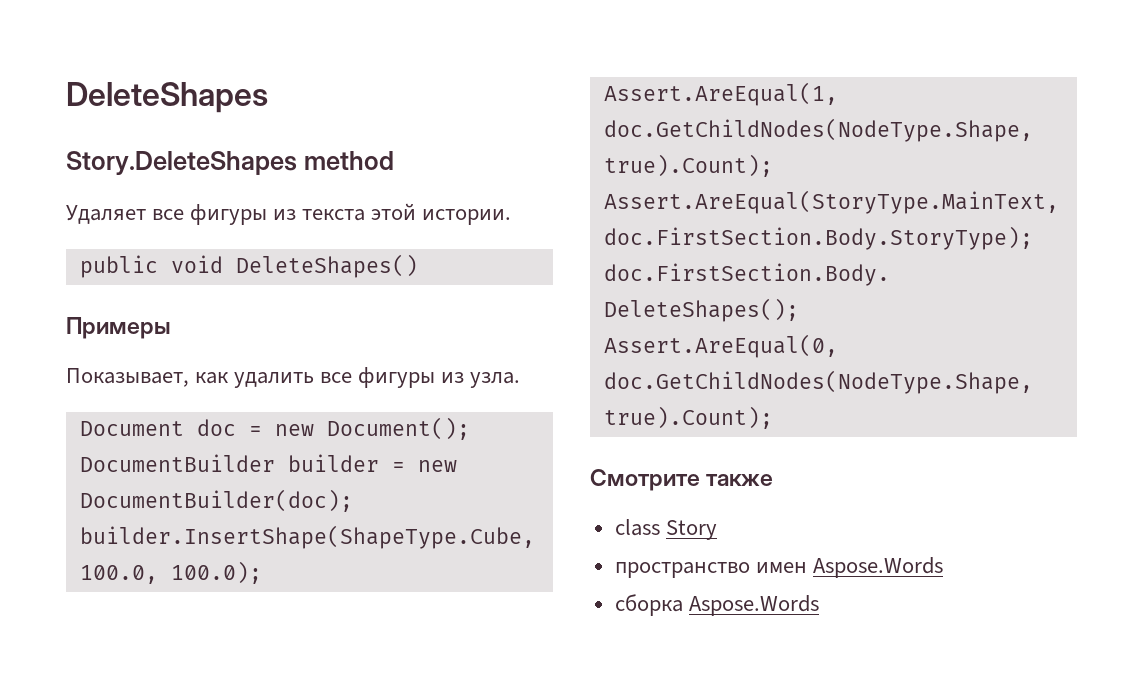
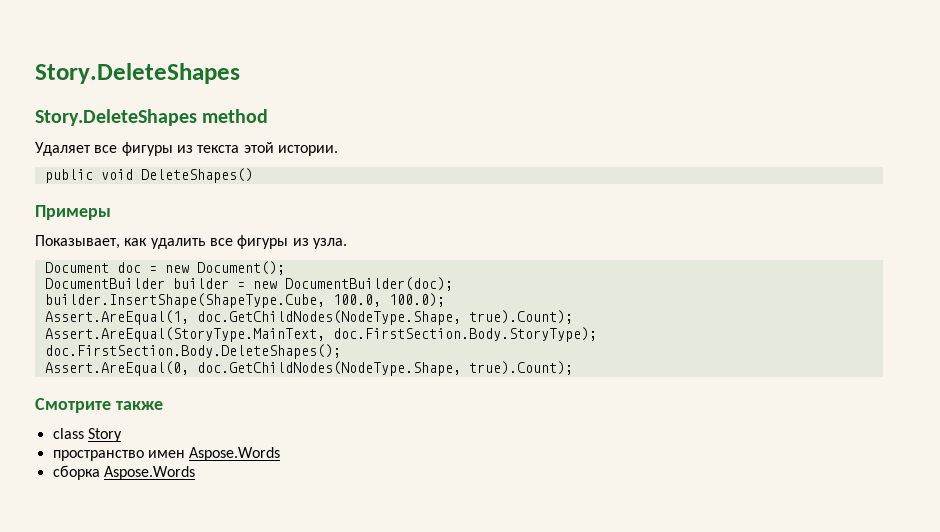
[66,82,268,113] DeleteShapes -> [35,63,240,84] Story.DeleteShapes

